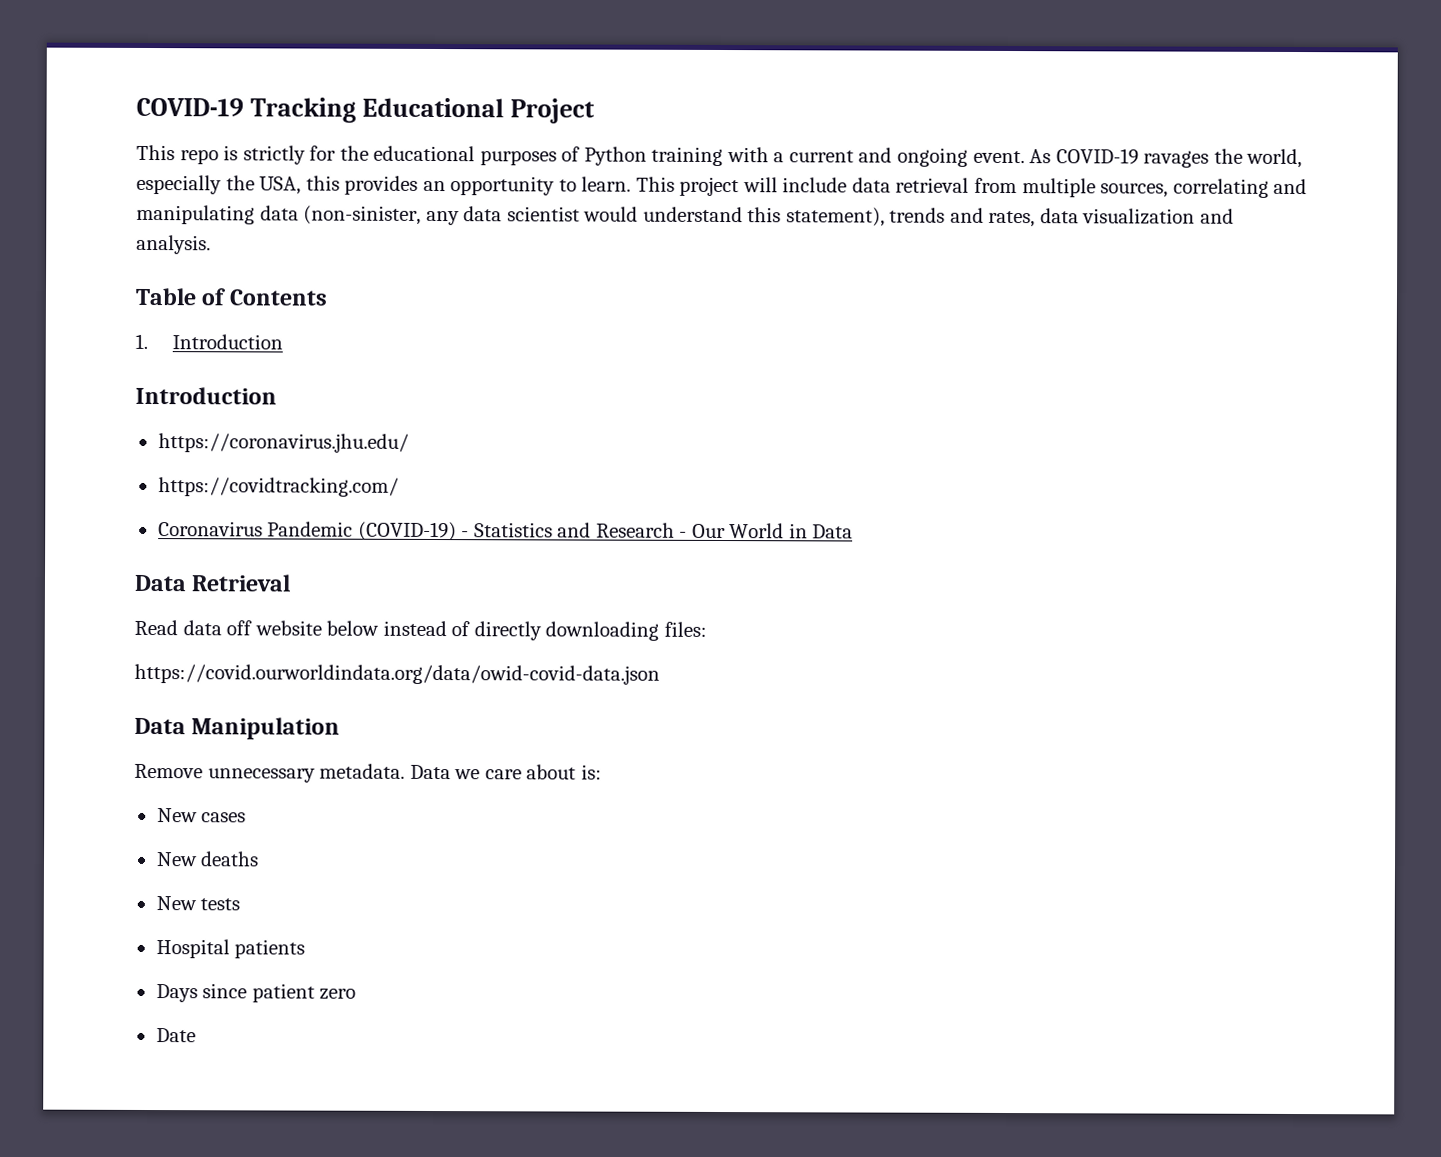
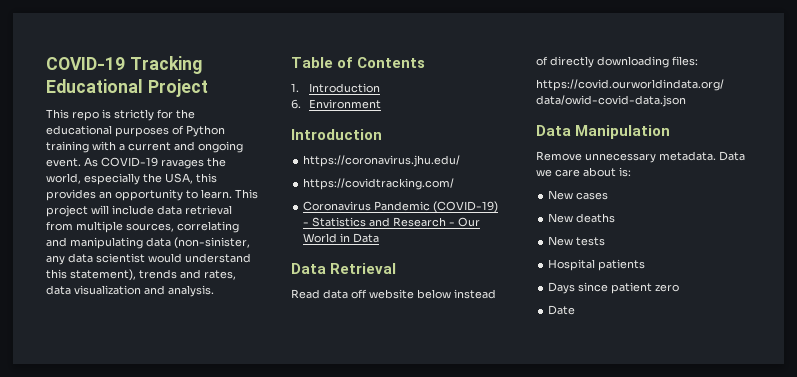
(284, 342) none -> [291,99,381,109] // 6. Environment

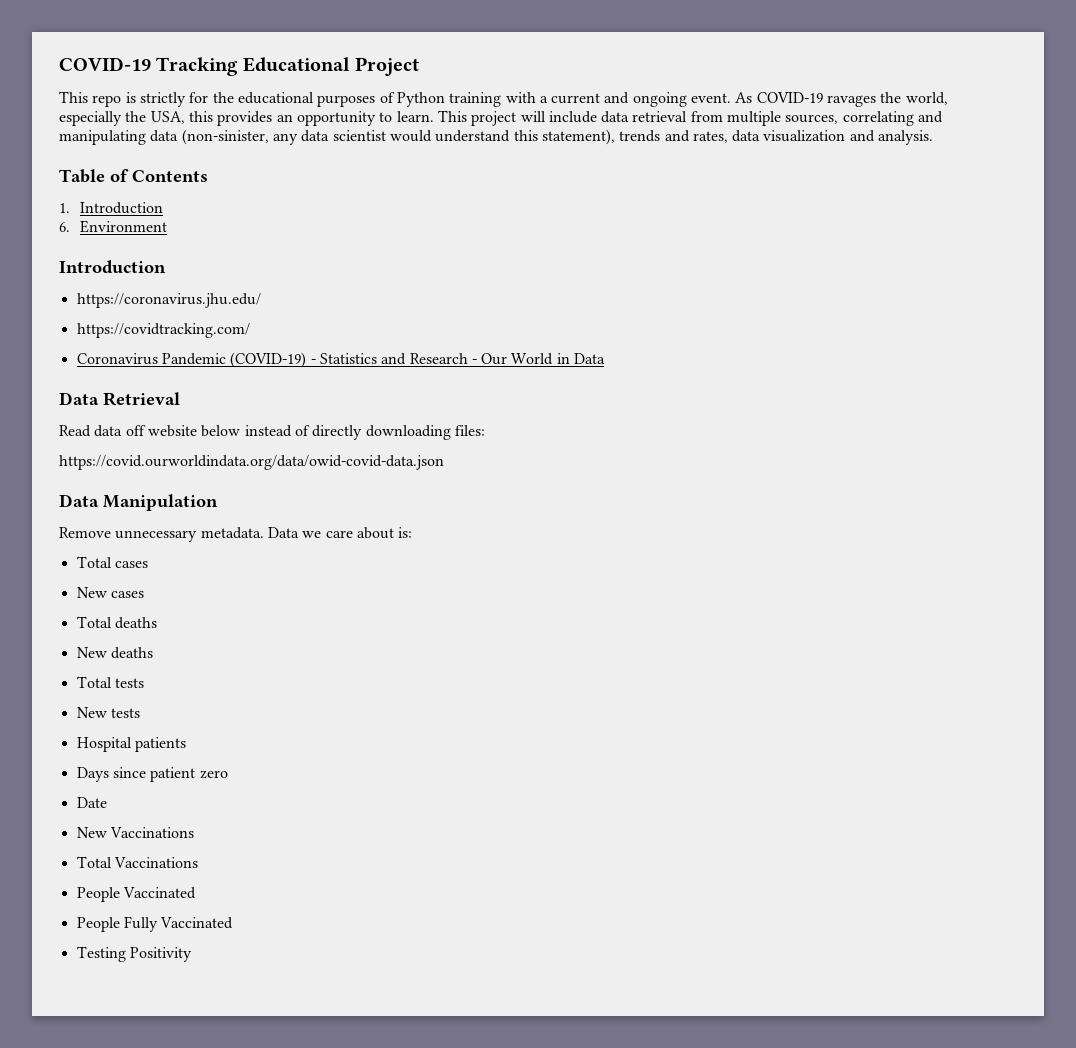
(631, 172) none -> [76,556,148,568] // Total cases
(609, 196) none -> [76,616,157,629] // Total deaths
(616, 218) none -> [76,676,144,688] // Total tests
(576, 310) none -> [76,827,194,838] [76,856,198,868] [76,887,196,902] [76,916,234,932] [76,946,192,962] // New Vaccinations // Total Vaccinations // People Vaccinated // People Fully Vaccinated // Testing Positivity

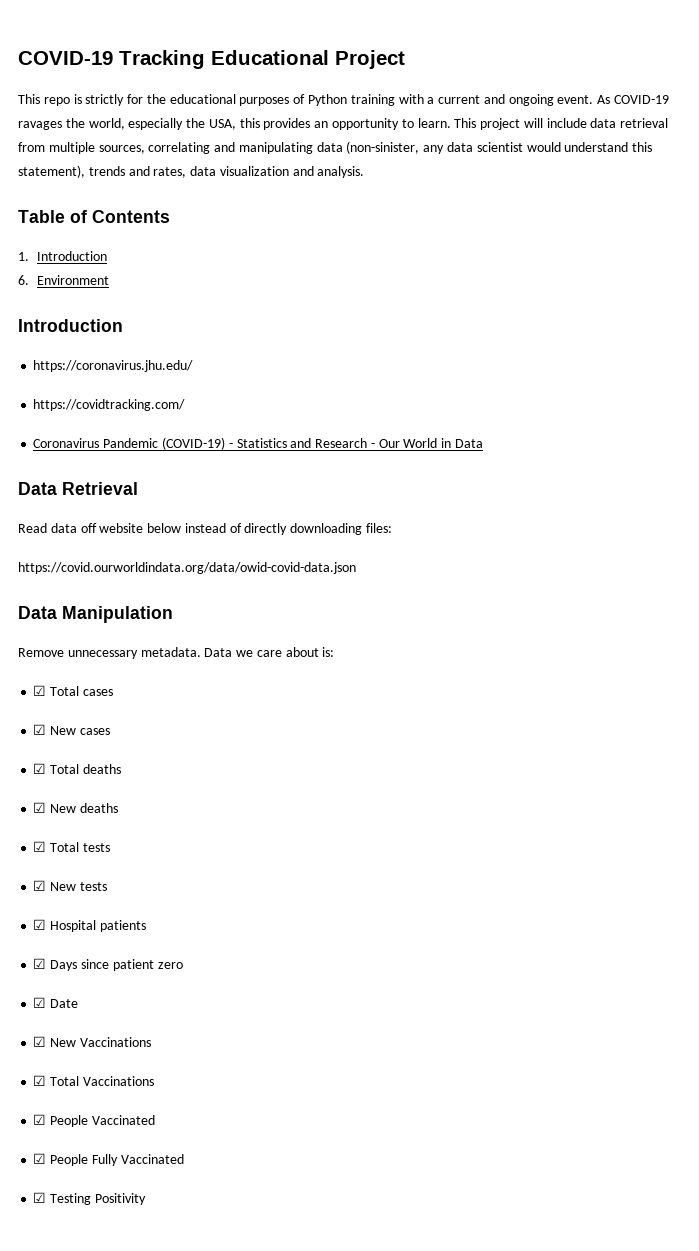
(413, 532) none -> [33,685,47,696] ☑
(148, 564) none -> [33,724,47,735] ☑
(144, 594) none -> [33,763,47,774] ☑
(157, 623) none -> [33,802,47,813] ☑
(153, 653) none -> [33,841,47,852] ☑
(144, 683) none -> [33,880,47,891] ☑
(140, 713) none -> [33,919,47,930] ☑
(186, 744) none -> [33,958,47,969] ☑
(228, 774) none -> [33,997,47,1008] ☑
(107, 802) none -> [33,1036,47,1047] ☑
(194, 832) none -> [33,1075,47,1086] ☑
(198, 862) none -> [33,1114,47,1125] ☑
(196, 893) none -> [33,1153,47,1164] ☑
(234, 923) none -> [33,1192,47,1203] ☑

